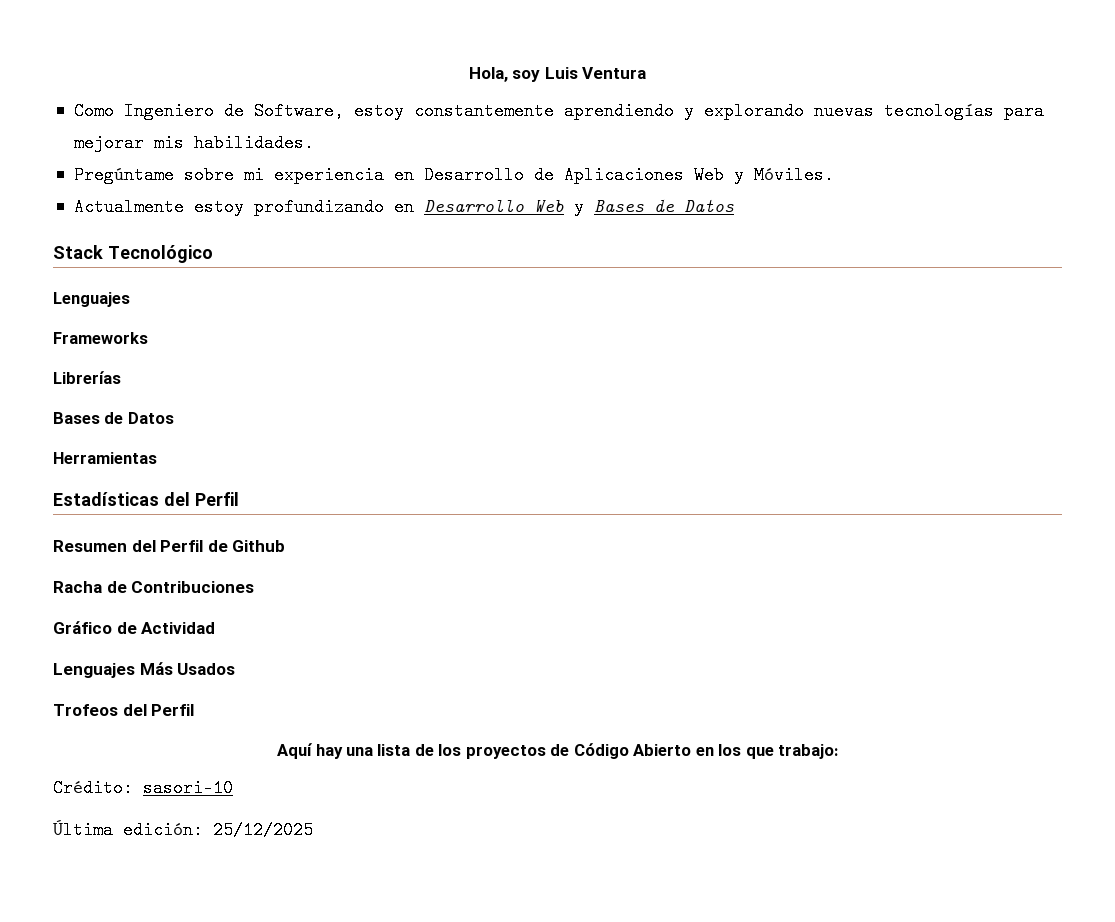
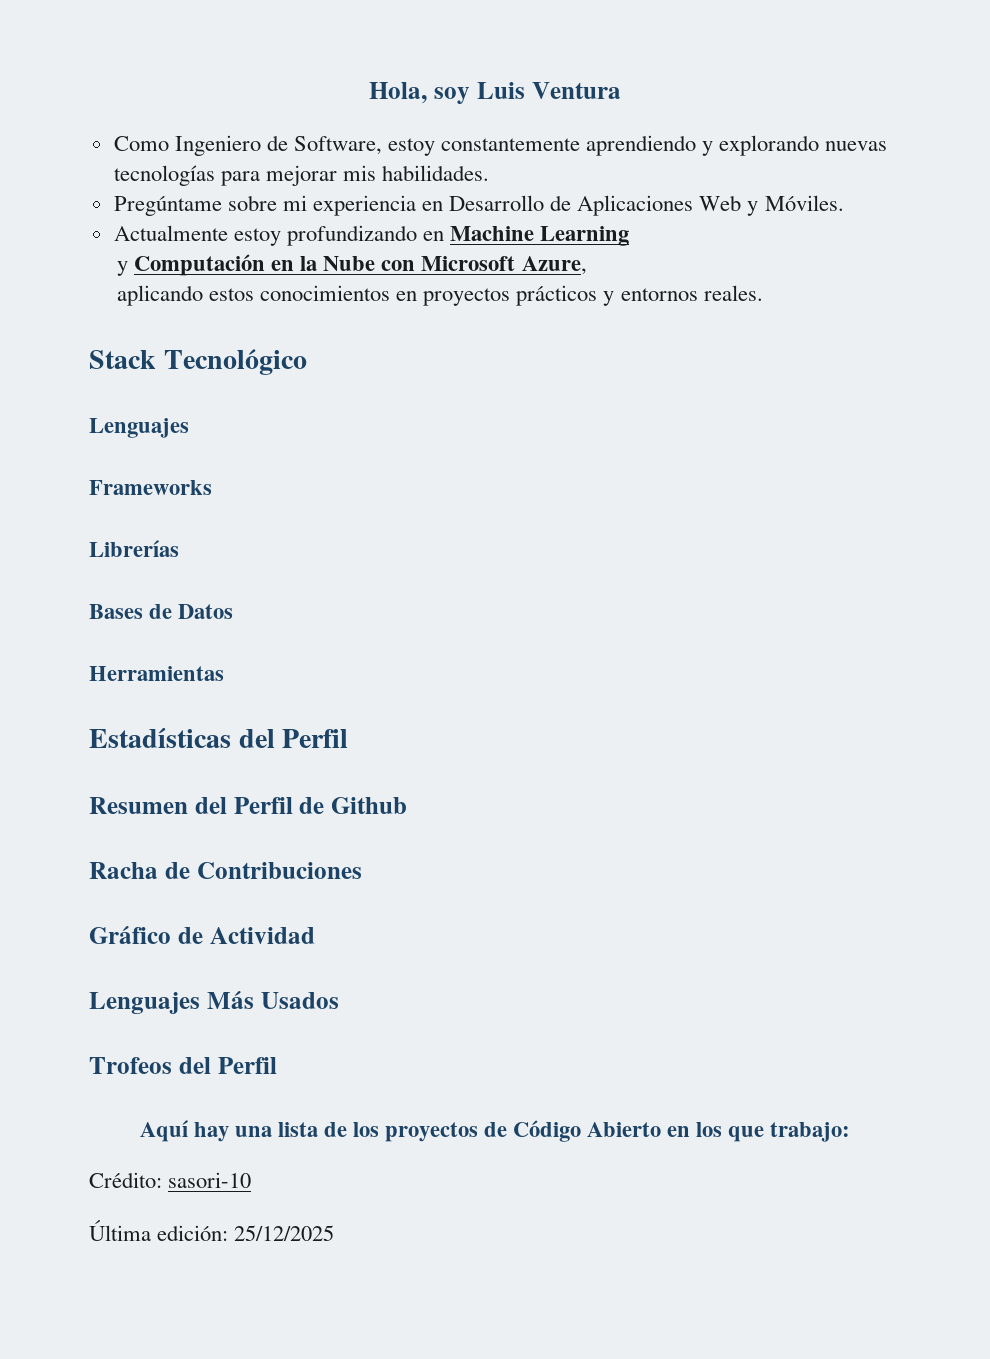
[423,198,734,216] Desarrollo Web y Bases de Datos -> [450,226,630,246] [117,254,587,276] [117,285,763,306] Machine Learning // y Computación en la Nube con Microsoft Azure, // aplicando estos conocimientos en proyectos prácticos y entornos reales.

